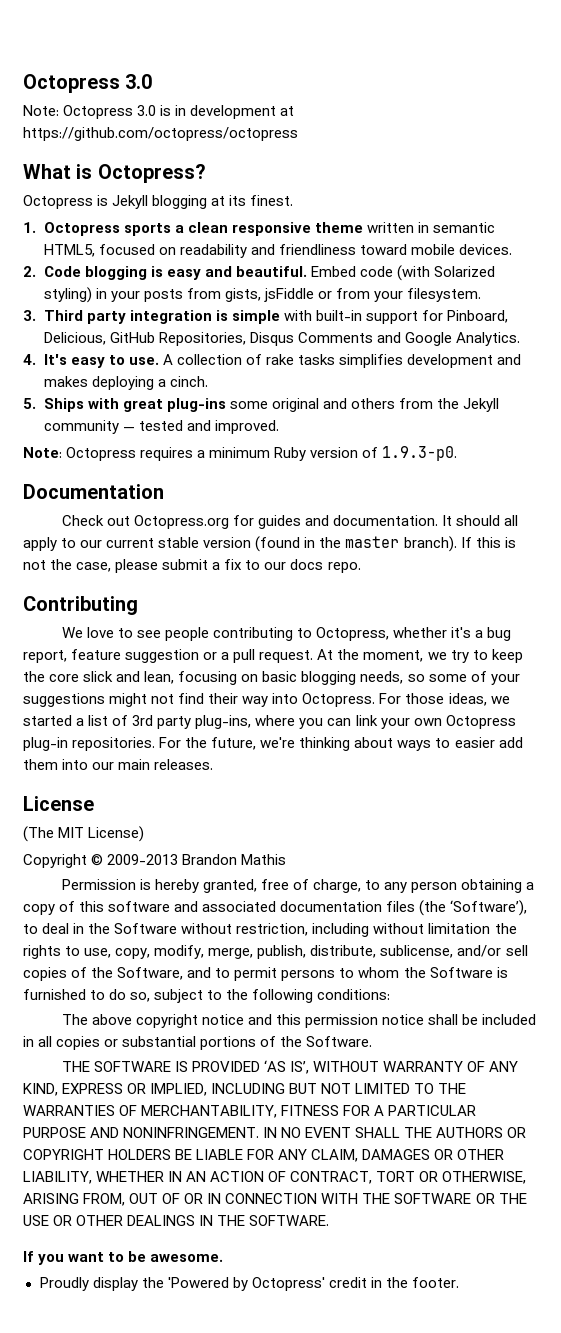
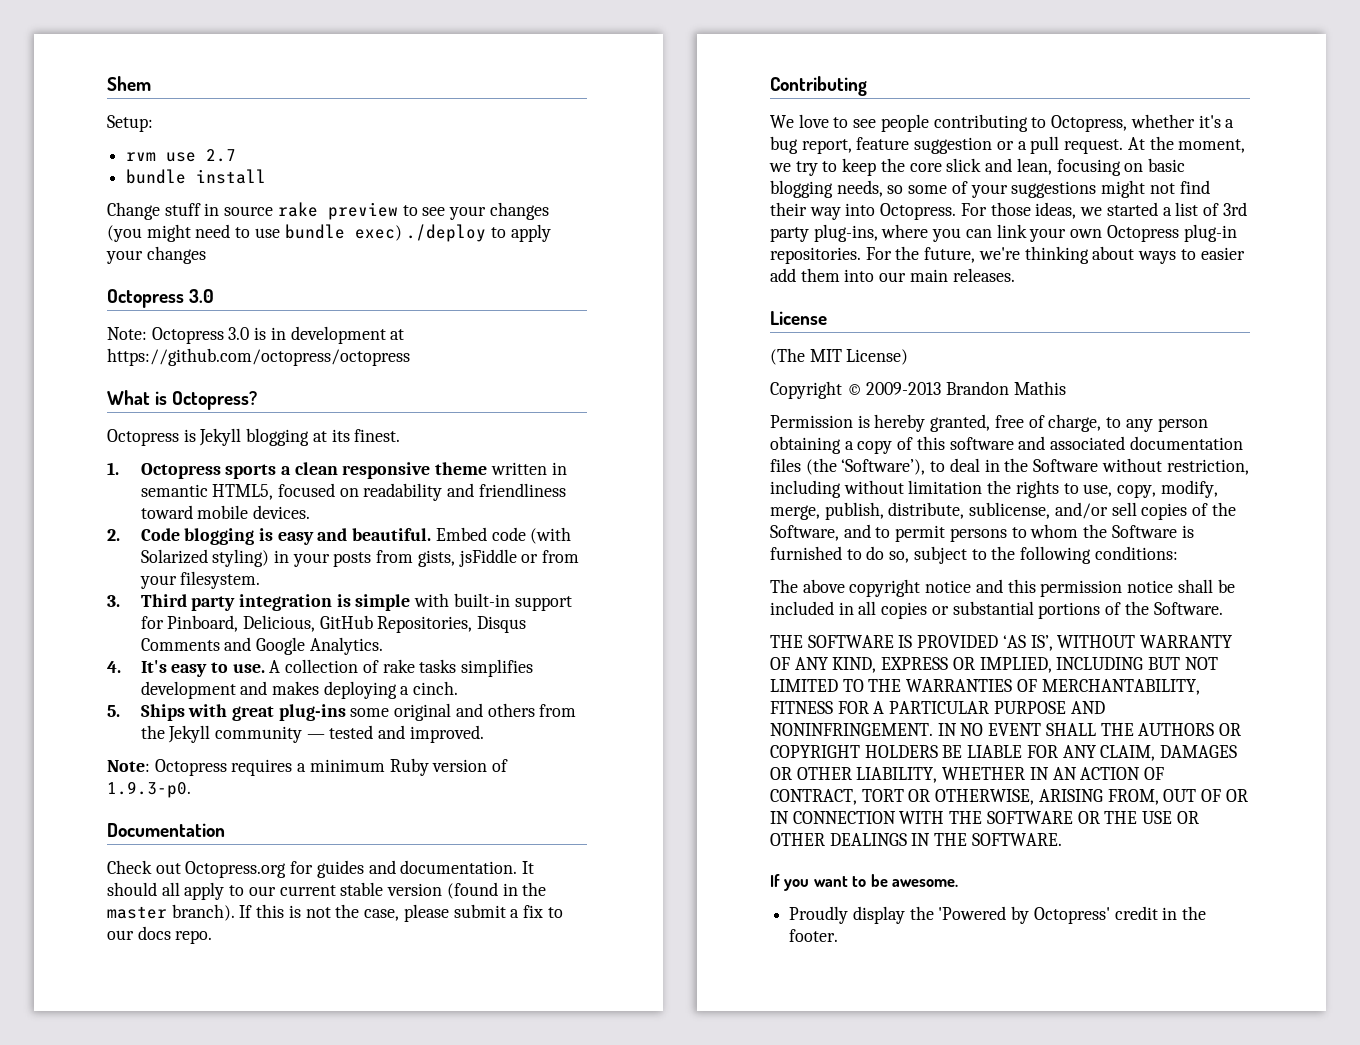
(23, 83) none -> [107,76,151,91] [107,115,153,132] [126,149,237,162] [126,169,267,184] [107,202,549,220] [107,224,551,242] [106,246,206,264] Shem // Setup: // rvm use 2.7 // bundle install // Change stuff in source rake preview to see your changes (you might need to use bundle exec) ./deploy to apply your changes //

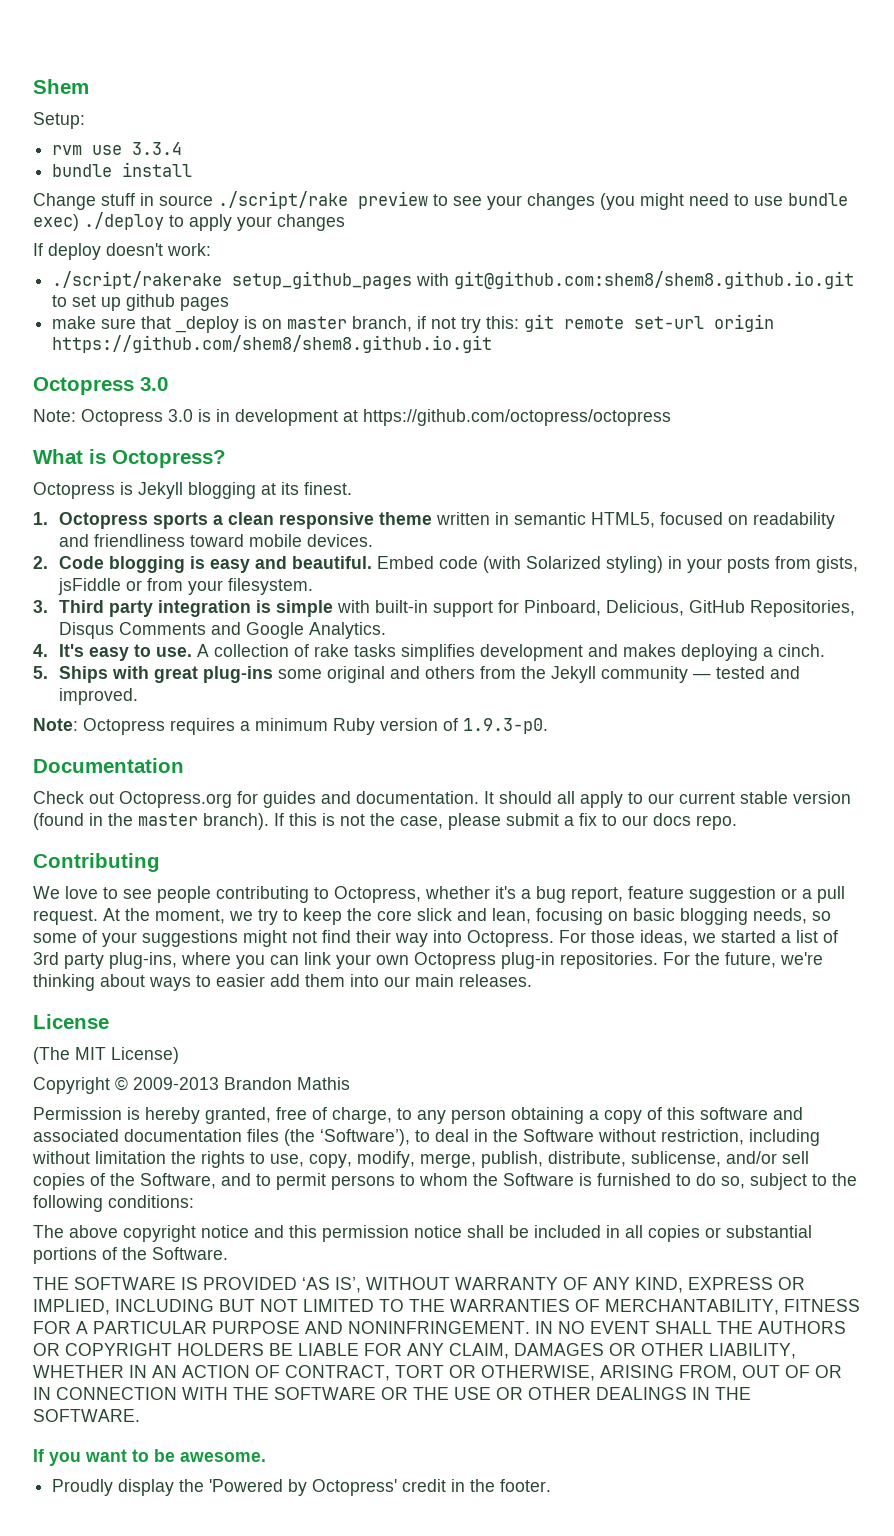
[206,149,237,162] 2.7 -> [132,142,183,155] 3.3.4
[277,202,318,217] rake -> [218,191,348,209] ./script/rake
(206, 255) none -> [33,243,211,260] [52,271,855,289] [52,294,230,311] [52,314,775,333] [52,335,493,353] // If deploy doesn't work: // ./script/rakerake setup_github_pages with git@github.com:shem8/shem8.github.io.git to set up github pages // make sure that _deploy is on master branch, if not try this: git remote set-url origin https://github.com/shem8/shem8.github.io.git

